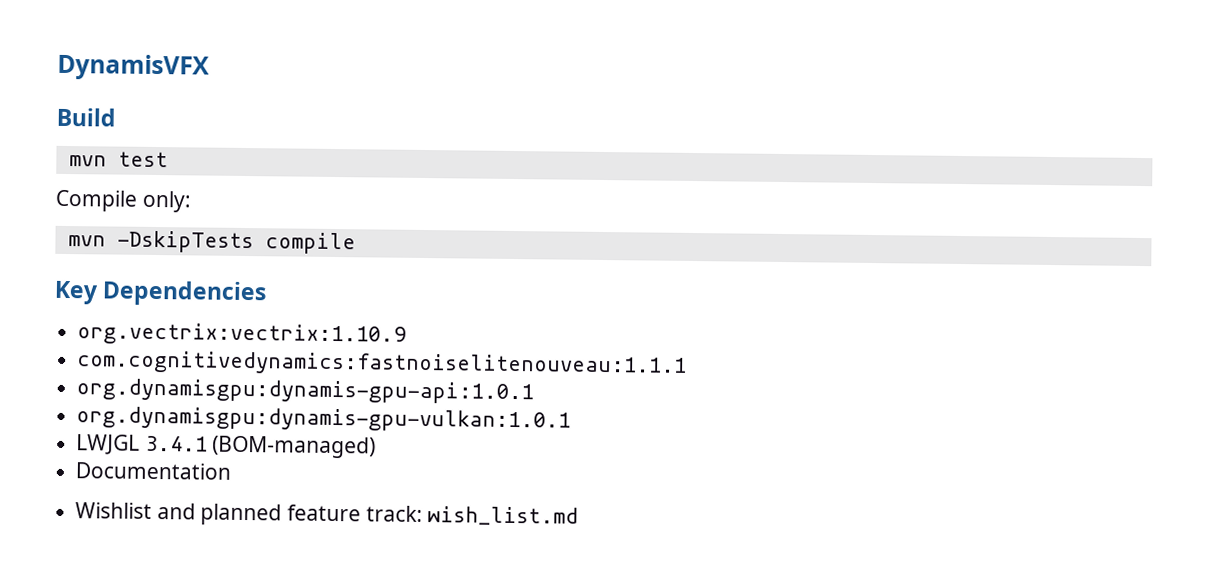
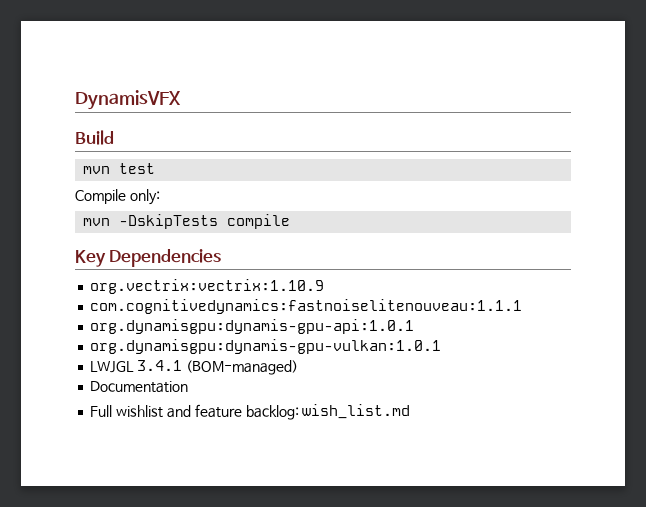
[75,502,423,526] Wishlist and planned feature track: -> [90,404,299,420] Full wishlist and feature backlog:

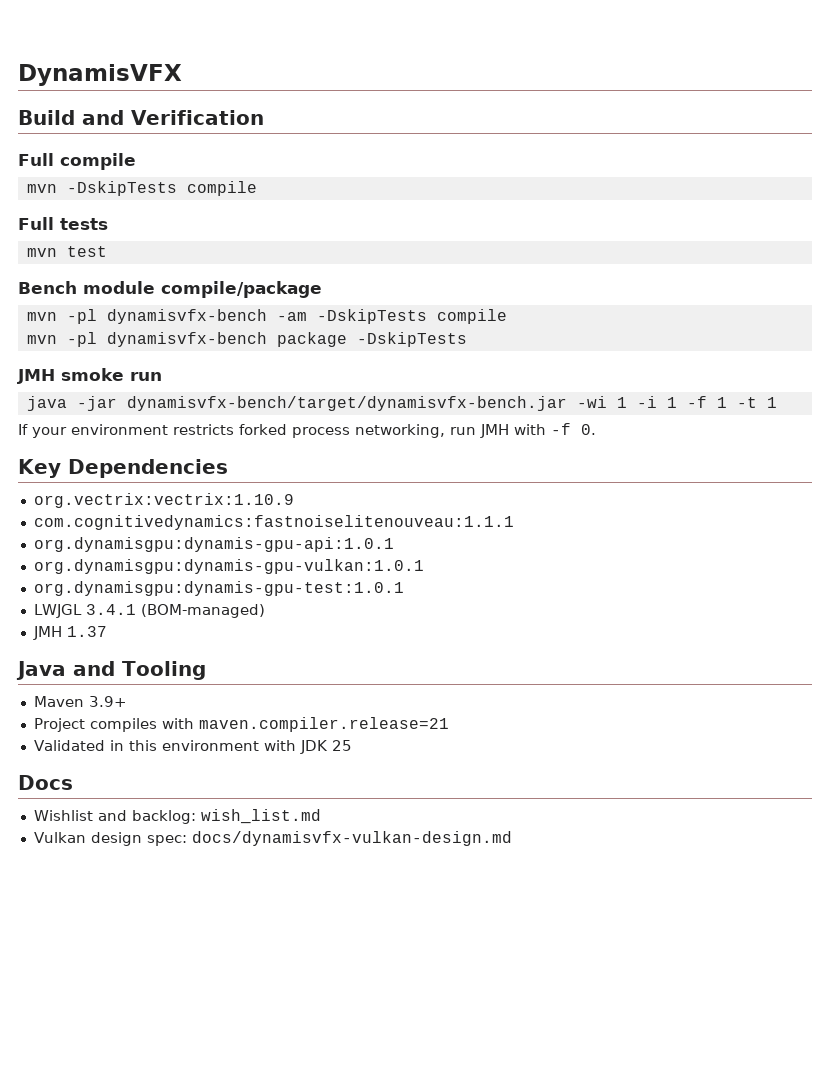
[83,163,156,174] [75,189,160,205] [83,214,291,229] // mvn test // Compile only: // mvn -DskipTests compile -> [82,110,264,125] [18,153,136,170] [26,181,257,196] [18,217,108,230] [26,246,107,257] [18,281,322,298] [26,309,507,324] [26,332,467,347] [17,368,162,384] [26,396,777,411] [18,423,596,438] and Verification // Full compile // mvn -DskipTests compile // Full tests // mvn test // Bench module compile/package // mvn -pl dynamisvfx-bench -am -DskipTests compile // mvn -pl dynamisvfx-bench package -DskipTests // JMH smoke run // java -jar dynamisvfx-bench/target/dynamisvfx-bench.jar -wi 1 -i 1 -f 1 -t 1 // If your environment restricts forked process networking, run JMH with -f 0.
(442, 346) none -> [33,581,404,596] // org.dynamisgpu:dynamis-gpu-test:1.0.1
[90,381,189,393] [90,404,411,420] Documentation // Full wishlist and feature backlog: wish_list.md -> [32,626,107,640] [16,661,206,680] [33,696,127,707] [33,717,449,732] [33,740,352,754] [18,775,73,790] [33,809,321,824] [33,831,512,846] JMH 1.37 // Java and Tooling // Maven 3.9+ // Project compiles with maven.compiler.release=21 // Validated in this environment with JDK 25 // Docs // Wishlist and backlog: wish_list.md // Vulkan design spec: docs/dynamisvfx-vulkan-design.md

